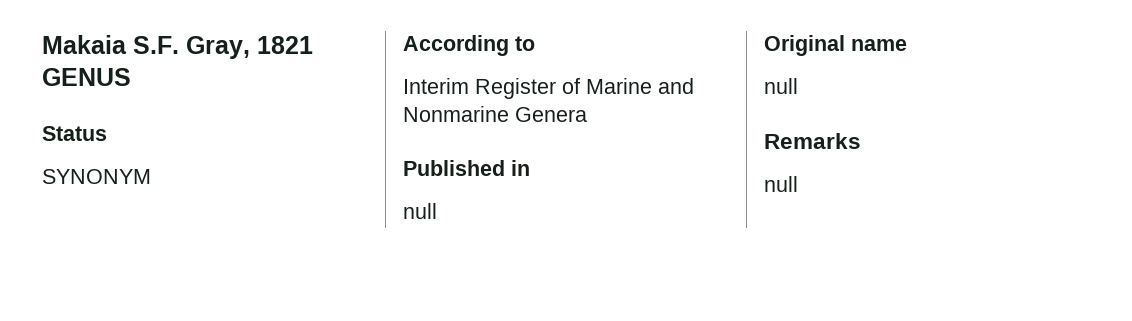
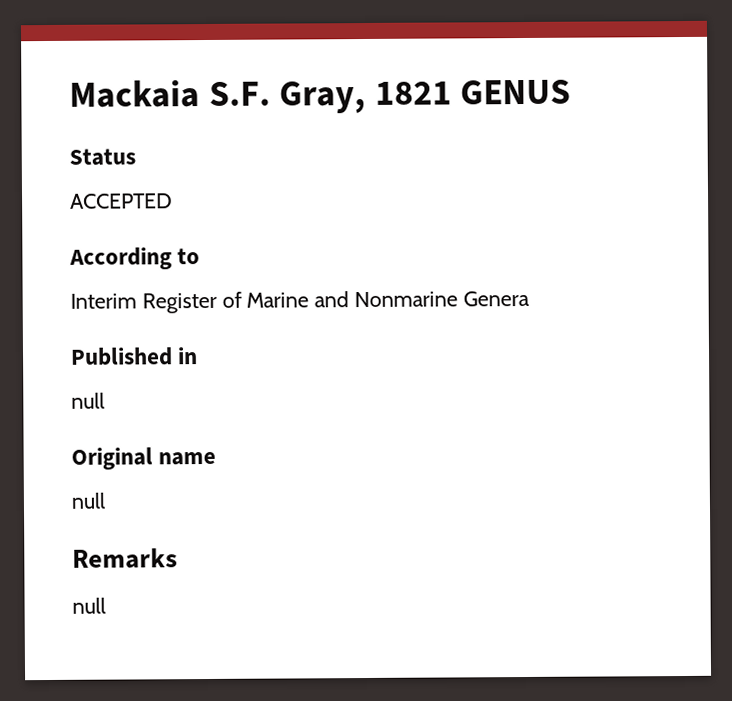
[42,35,127,54] Makaia -> [69,80,200,108] Mackaia
[42,169,151,184] SYNONYM -> [70,193,173,209] ACCEPTED

